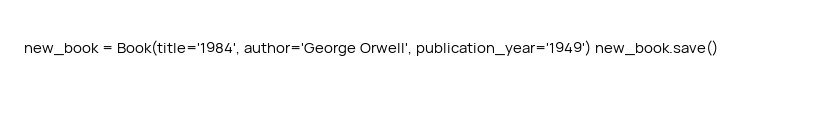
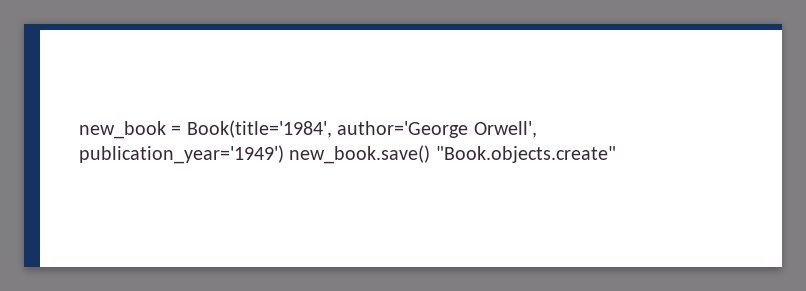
(719, 48) none -> [435,146,616,163] "Book.objects.create"

